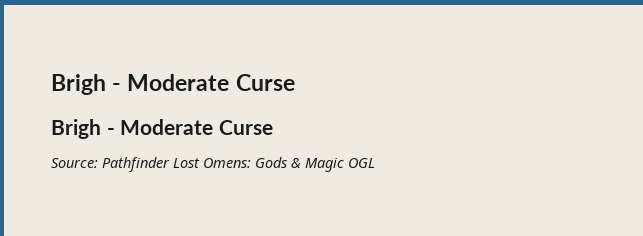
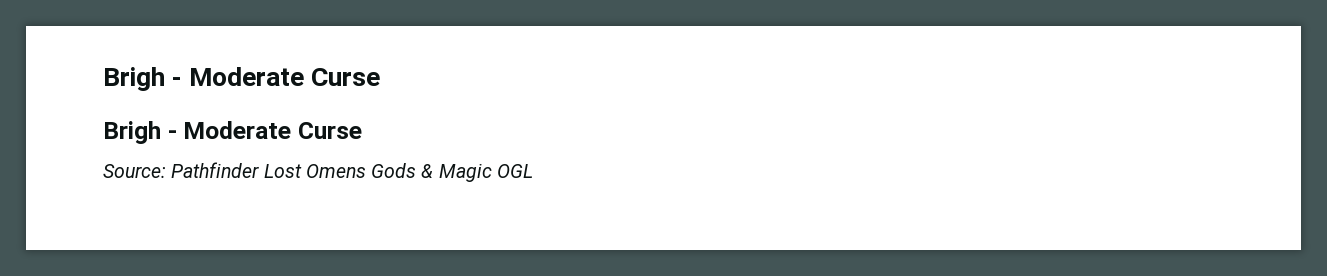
[203,158,251,168] Omens: -> [305,164,366,178] Omens

